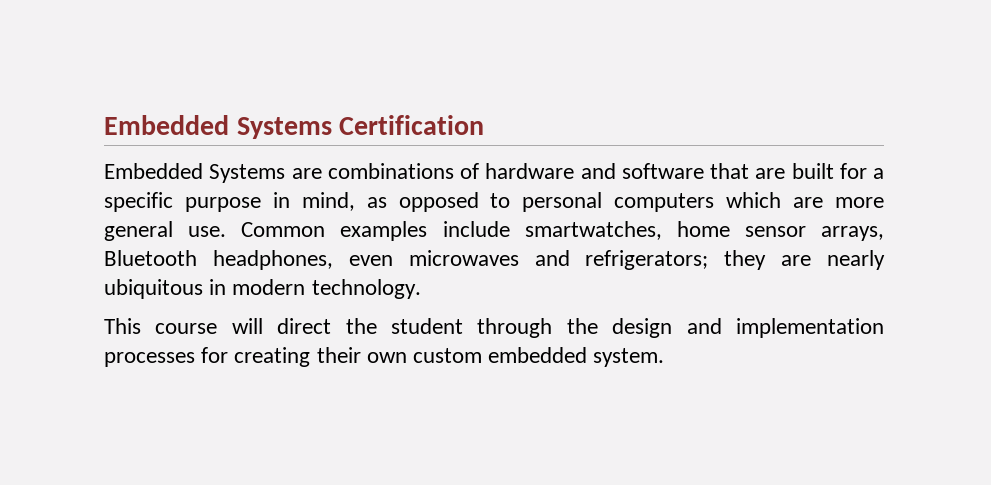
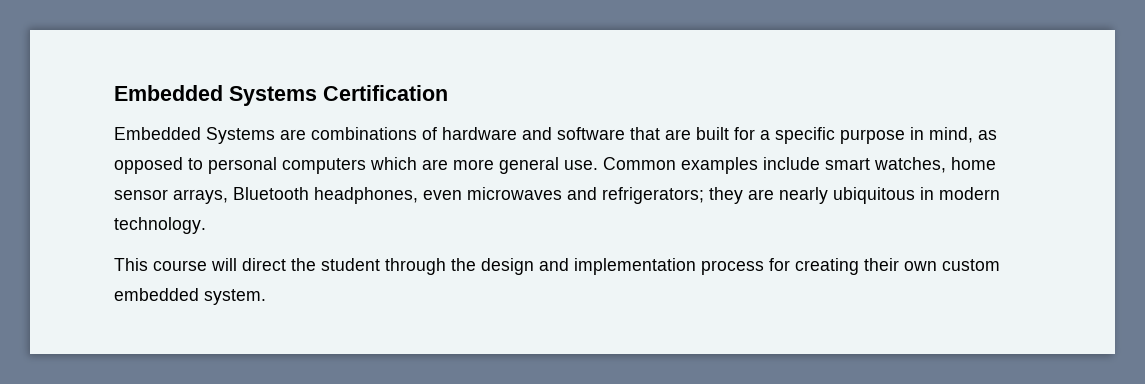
[524,221,662,240] smartwatches, -> [825,157,946,173] smart watches,
[104,352,195,367] processes -> [701,260,764,275] process

